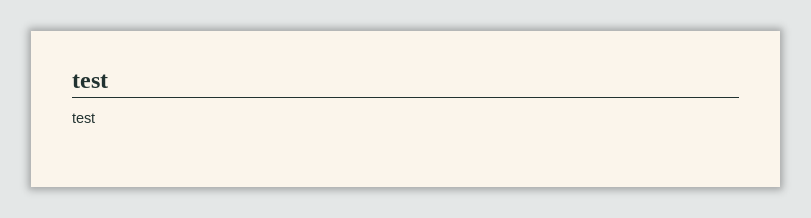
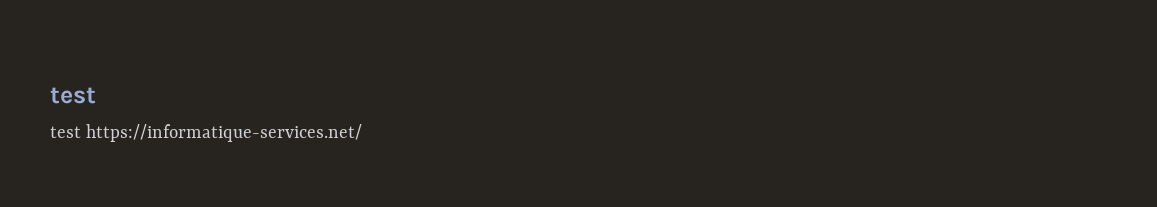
(95, 118) none -> [86,124,363,142] https://informatique-services.net/

